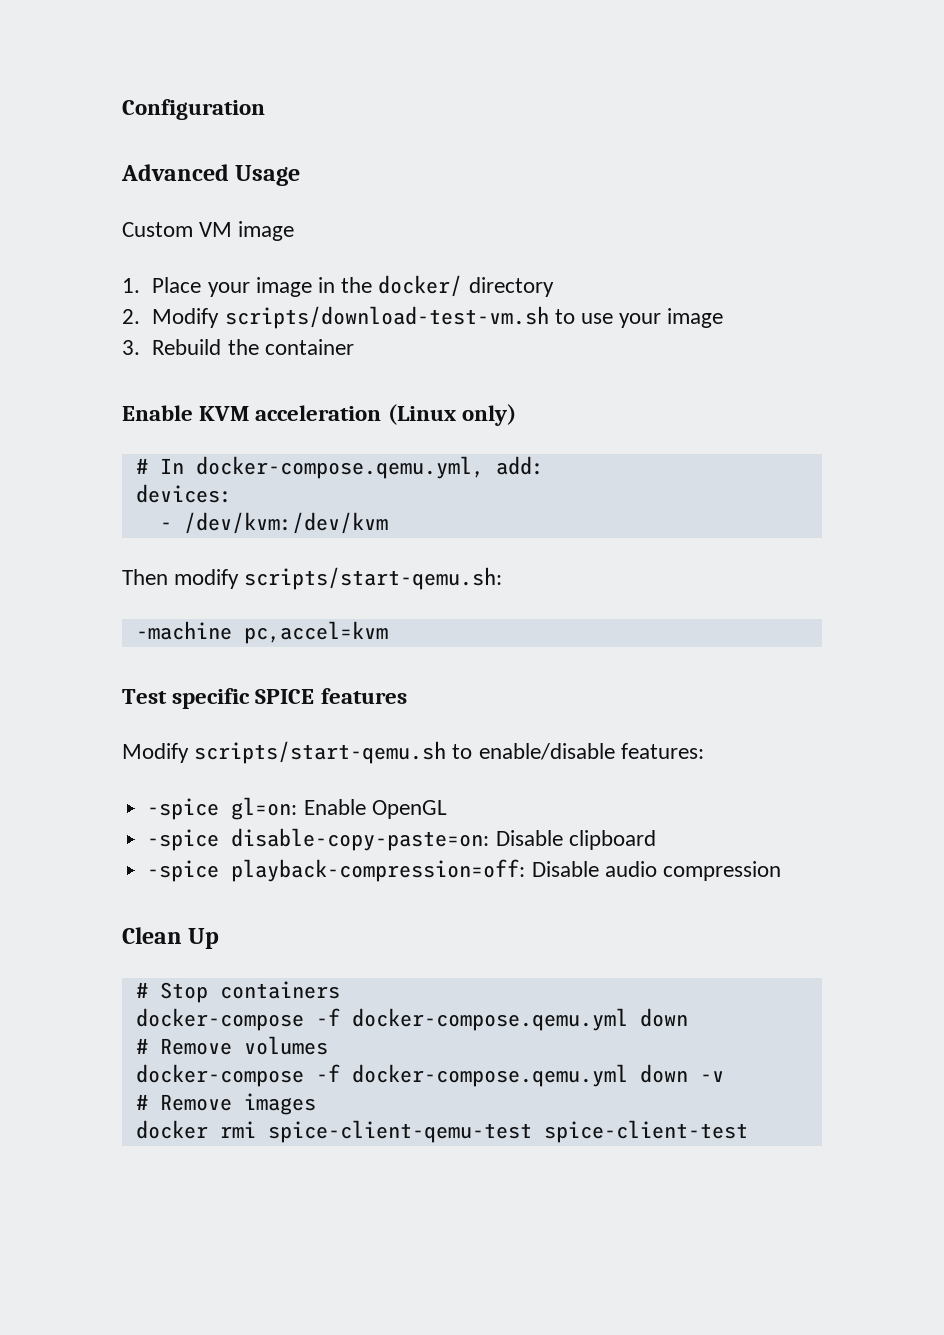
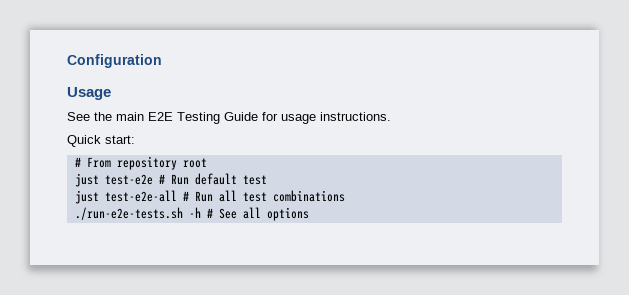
[121,164,229,181] Advanced -> (162, 61) none
[122,221,295,241] [122,275,554,297] [122,306,724,329] [122,339,354,355] [122,404,516,426] [135,456,544,479] [135,484,232,503] [159,512,388,534] [122,567,503,590] [135,621,388,644] [122,688,407,709] [122,741,704,764] [147,797,447,820] [147,828,656,851] [147,859,781,882] [122,927,220,949] [135,981,340,1003] [135,1008,688,1031] [135,1036,328,1055] [135,1064,724,1087] [135,1093,316,1115] [135,1120,748,1143] Custom VM image // 1. Place your image in the docker/ directory // 2. Modify scripts/download-test-vm.sh to use your image // 3. Rebuild the container // Enable KVM acceleration (Linux only) // # In docker-compose.qemu.yml, add: // devices: // - /dev/kvm:/dev/kvm // Then modify scripts/start-qemu.sh: // -machine pc,accel=kvm // Test specific SPICE features // Modify scripts/start-qemu.sh to enable/disable features: // -spice gl=on: Enable OpenGL // -spice disable-copy-paste=on: Disable clipboard // -spice playback-compression=off: Disable audio compression // Clean Up // # Stop containers // docker-compose -f docker-compose.qemu.yml down // # Remove volumes // docker-compose -f docker-compose.qemu.yml down -v // # Remove images // docker rmi spice-client-qemu-test spice-client-test -> [67,112,391,124] [67,135,135,147] [74,156,207,170] [74,173,267,187] [74,190,345,204] [74,207,309,221] See the main E2E Testing Guide for usage instructions. // Quick start: // # From repository root // just test-e2e # Run default test // just test-e2e-all # Run all test combinations // ./run-e2e-tests.sh -h # See all options

